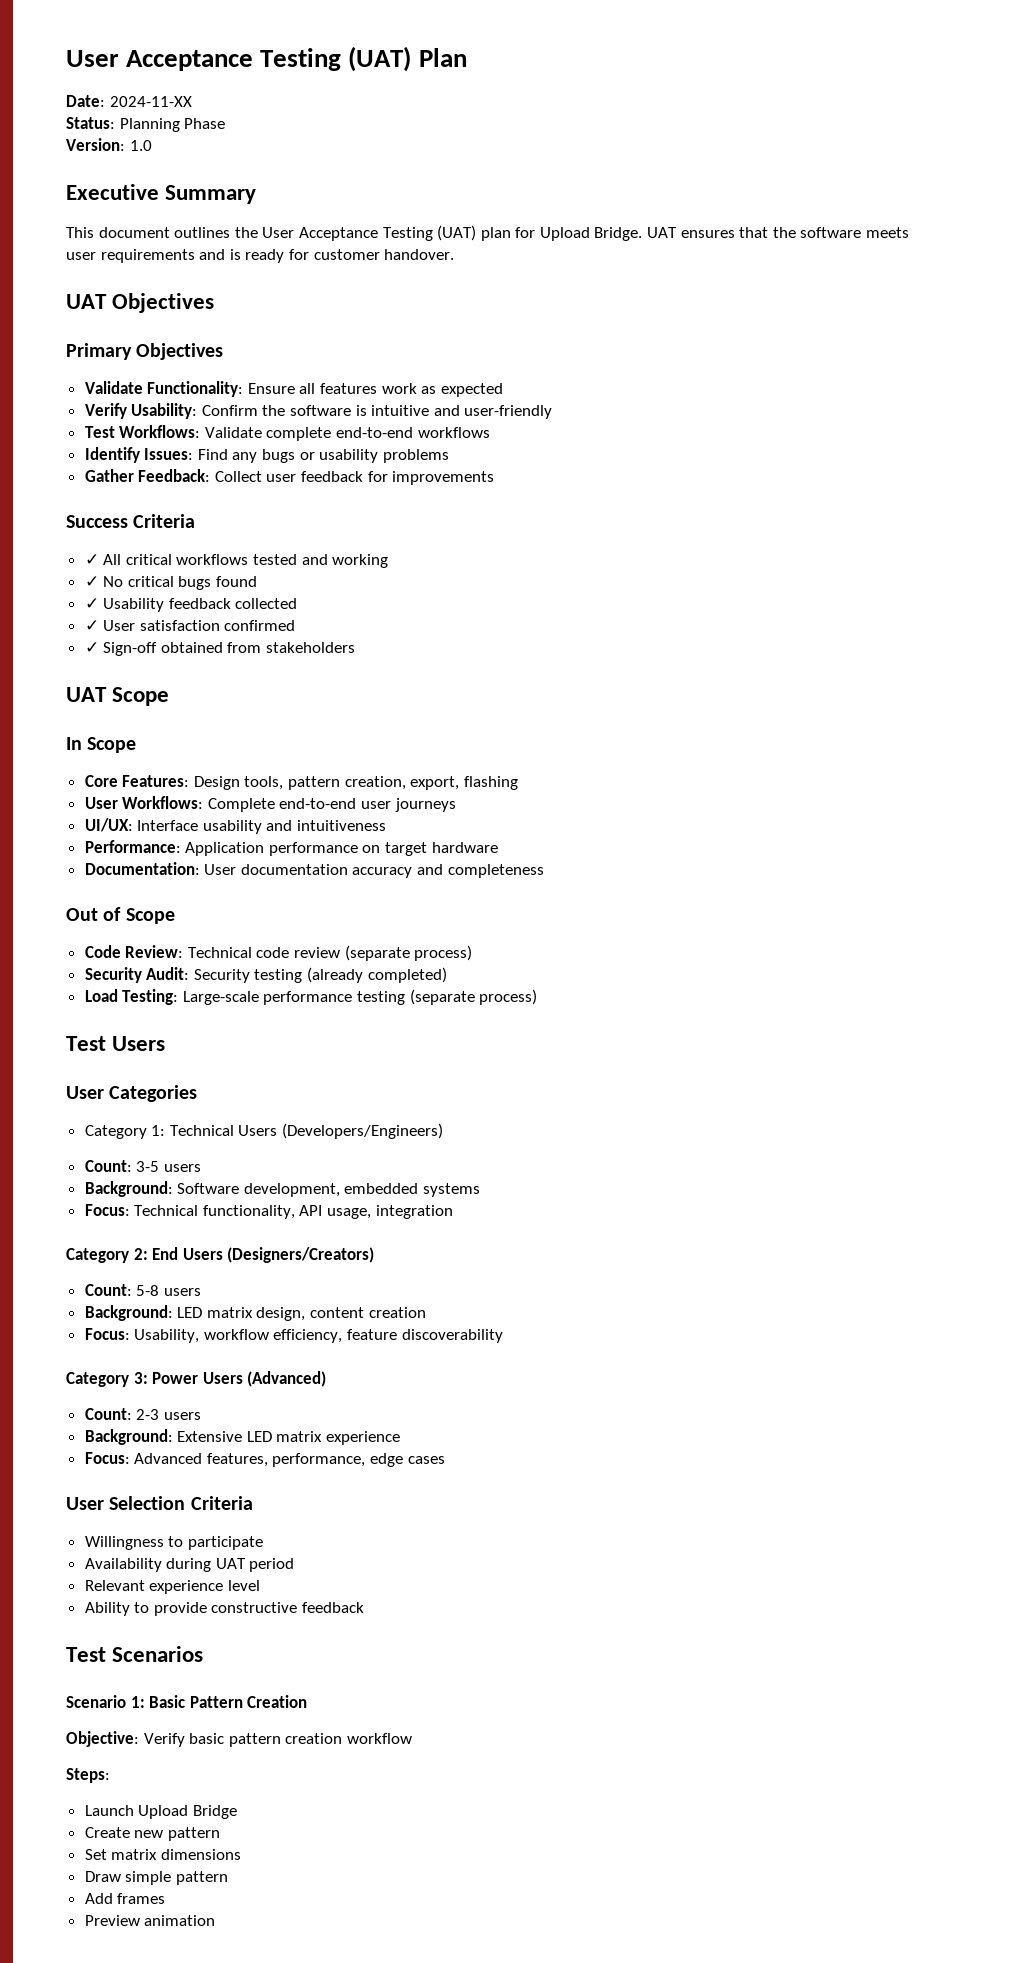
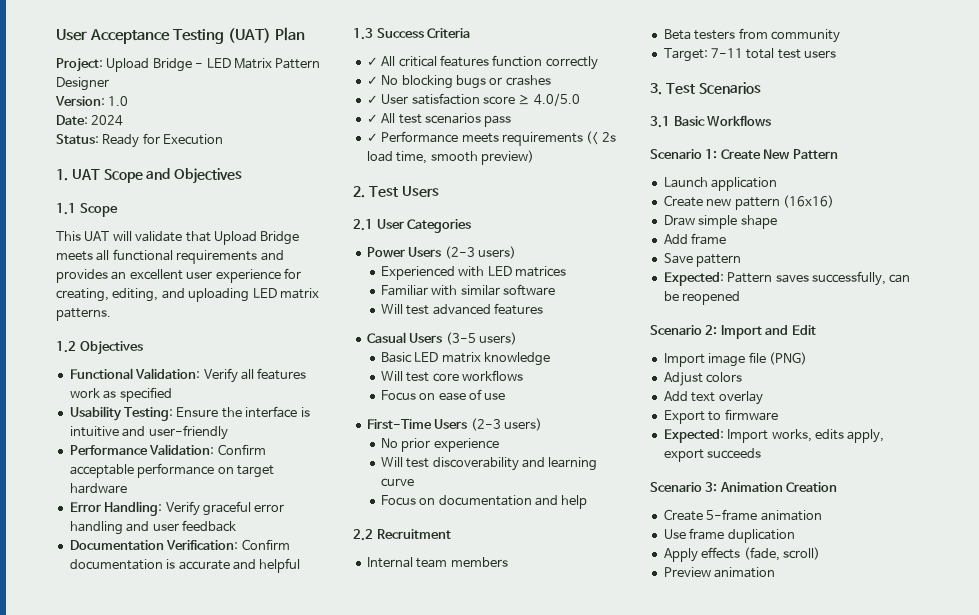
[66,95,192,107] [66,117,226,132] [66,138,152,151] [66,184,257,204] [66,225,910,241] [66,249,455,263] [66,293,215,313] [66,343,224,360] [84,381,503,397] [84,403,553,419] [84,425,490,441] [84,447,449,463] [84,469,495,485] Date: 2024-11-XX // Status: Planning Phase // Version: 1.0 // Executive Summary // This document outlines the User Acceptance Testing (UAT) plan for Upload Bridge. UAT ensures that the software meets user requirements and is ready for customer handover. // UAT Objectives // Primary Objectives // Validate Functionality: Ensure all features work as expected // Verify Usability: Confirm the software is intuitive and user-friendly // Test Workflows: Validate complete end-to-end workflows // Identify Issues: Find any bugs or usability problems // Gather Feedback: Collect user feedback for improvements // -> [56,58,321,72] [56,77,109,91] [55,96,129,106] [56,115,124,126] [56,133,224,148] [56,168,243,184] [56,203,118,217] [56,231,300,245] [56,249,284,264] [56,268,301,283] [56,288,319,302] [56,308,111,321] [56,341,143,355] [69,368,307,383] [69,387,172,402] [69,406,310,421] [69,425,228,440] [69,444,266,455] [69,463,274,478] [69,483,127,494] [69,501,285,516] [69,520,236,535] [69,539,290,550] [69,558,301,573] [353,28,373,40] Project: Upload Bridge - LED Matrix Pattern Designer // Version: 1.0 // Date: 2024 // Status: Ready for Execution // 1. UAT Scope and Objectives // 1.1 Scope // This UAT will validate that Upload Bridge meets all functional requirements and provides an excellent user experience for creating, editing, and uploading LED matrix patterns. // 1.2 Objectives // Functional Validation: Verify all features work as specified // Usability Testing: Ensure the interface is intuitive and user-friendly // Performance Validation: Confirm acceptable performance on target hardware // Error Handling: Verify graceful error handling and user feedback // Documentation Verification: Confirm documentation is accurate and helpful // 1.3
[176,554,389,568] [84,576,258,590] [84,598,298,612] [84,620,296,631] [84,642,356,656] [66,687,170,706] [66,737,137,753] [84,775,518,790] [84,796,456,812] [84,818,387,834] [84,840,498,856] [84,862,544,878] [66,907,175,924] [84,945,473,961] [84,967,447,983] [84,989,538,1005] workflows tested and working // ✓ No critical bugs found // ✓ Usability feedback collected // ✓ User satisfaction confirmed // ✓ Sign-off obtained from stakeholders // UAT Scope // In Scope // Core Features: Design tools, pattern creation, export, flashing // User Workflows: Complete end-to-end user journeys // UI/UX: Interface usability and intuitiveness // Performance: Application performance on target hardware // Documentation: User documentation accuracy and completeness // Out of Scope // Code Review: Technical code review (separate process) // Security Audit: Security testing (already completed) // Load Testing: Large-scale performance testing (separate process) // -> [439,55,598,70] [366,75,551,89] [366,93,580,106] [366,113,512,127] [366,131,616,146] [366,150,534,165] [353,186,365,198] features function correctly // ✓ No blocking bugs or crashes // ✓ User satisfaction score ≥ 4.0/5.0 // ✓ All test scenarios pass // ✓ Performance meets requirements (< 2s load time, smooth preview) // 2.
(166, 1043) none -> [353,219,373,231] 2.1
[84,1123,444,1139] [84,1160,201,1172] [84,1181,481,1197] [84,1204,453,1219] [66,1247,375,1263] [84,1284,201,1296] [84,1305,426,1321] [84,1328,503,1343] [66,1371,327,1387] [84,1408,201,1420] [84,1429,401,1445] [84,1452,445,1467] [66,1496,253,1510] [84,1536,263,1550] [84,1558,295,1572] [84,1580,260,1594] [84,1602,365,1616] Category 1: Technical Users (Developers/Engineers) // Count: 3-5 users // Background: Software development, embedded systems // Focus: Technical functionality, API usage, integration // Category 2: End Users (Designers/Creators) // Count: 5-8 users // Background: LED matrix design, content creation // Focus: Usability, workflow efficiency, feature discoverability // Category 3: Power Users (Advanced) // Count: 2-3 users // Background: Extensive LED matrix experience // Focus: Advanced features, performance, edge cases // User Selection Criteria // Willingness to participate // Availability during UAT period // Relevant experience level // Ability to provide constructive feedback // -> [366,246,516,259] [380,266,567,280] [380,284,556,296] [380,303,544,315] [366,332,517,345] [380,352,551,366] [380,370,524,382] [380,389,506,401] [366,418,542,431] [380,438,499,452] [380,457,598,471] [380,478,414,487] [380,495,588,509] [353,529,451,541] [366,557,508,568] [663,28,840,43] [663,48,837,62] [650,83,662,95] Power Users (2-3 users) // Experienced with LED matrices // Familiar with similar software // Will test advanced features // Casual Users (3-5 users) // Basic LED matrix knowledge // Will test core workflows // Focus on ease of use // First-Time Users (2-3 users) // No prior experience // Will test discoverability and learning curve // Focus on documentation and help // 2.2 Recruitment // Internal team members // Beta testers from community // Target: 7-11 total test users // 3.
(204, 1654) none -> [650,115,772,128] // 3.1 Basic Workflows
[149,1695,308,1708] [66,1731,412,1747] [66,1768,110,1783] Basic Pattern Creation // Objective: Verify basic pattern creation workflow // Steps: -> [720,149,838,160] Create New Pattern
[138,1805,237,1819] Upload Bridge -> [711,177,778,191] application
[84,1849,241,1860] // Set matrix dimensions -> [782,195,834,208] (16x16)
[175,1871,228,1885] [84,1893,166,1904] pattern // Add frames -> [740,215,777,229] [663,233,727,245] [663,253,742,267] [663,271,911,286] [663,291,741,305] [650,325,816,339] [663,352,807,367] [663,372,743,386] [663,391,763,405] [663,409,778,424] [663,429,885,443] [663,448,762,462] [650,482,838,492] [663,509,822,521] [663,528,795,543] [663,547,820,562] shape // Add frame // Save pattern // Expected: Pattern saves successfully, can be reopened // Scenario 2: Import and Edit // Import image file (PNG) // Adjust colors // Add text overlay // Export to firmware // Expected: Import works, edits apply, export succeeds // Scenario 3: Animation Creation // Create 5-frame animation // Use frame duplication // Apply effects (fade, scroll)

